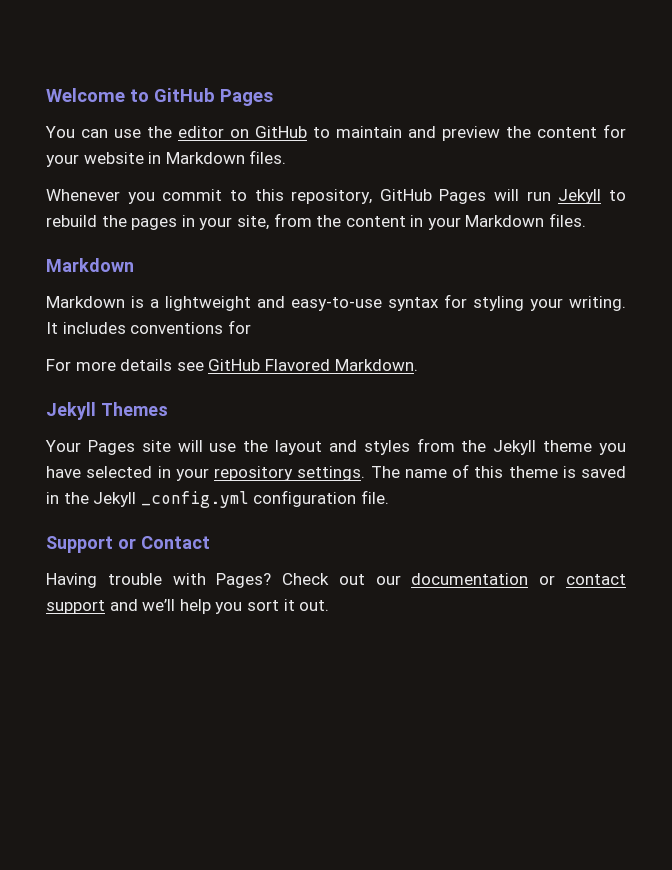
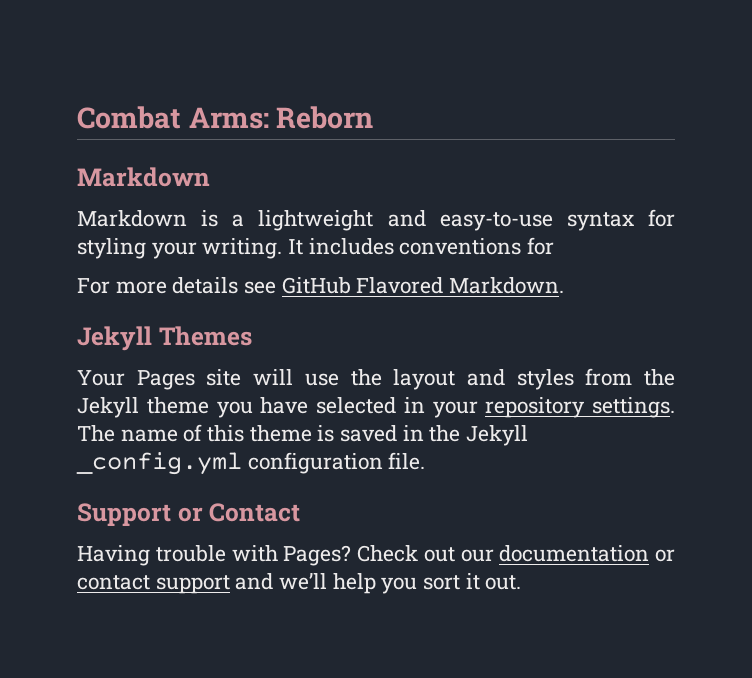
[46,88,273,106] [45,124,626,141] [46,150,287,167] [46,189,626,204] [46,213,587,230] Welcome to GitHub Pages // You can use the editor on GitHub to maintain and preview the content for your website in Markdown files. // Whenever you commit to this repository, GitHub Pages will run Jekyll to rebuild the pages in your site, from the content in your Markdown files. -> [77,106,374,129] Combat Arms: Reborn

